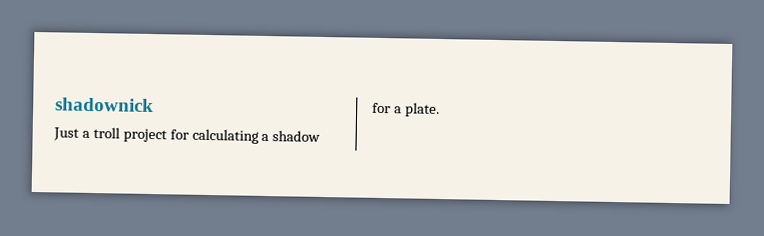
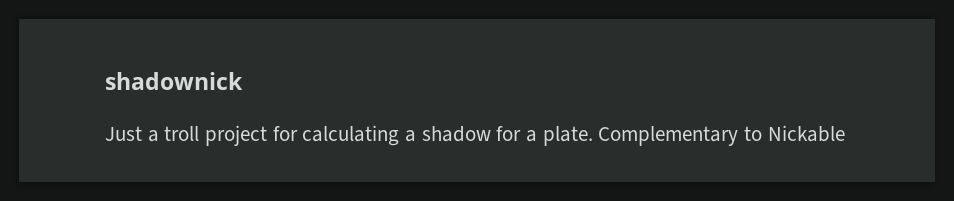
(440, 109) none -> [598,125,845,146] Complementary to Nickable

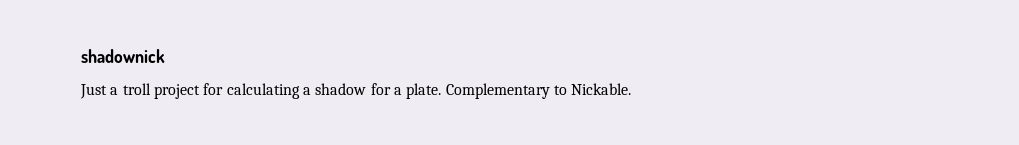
[767,125,845,142] Nickable -> [571,83,632,95] Nickable.

